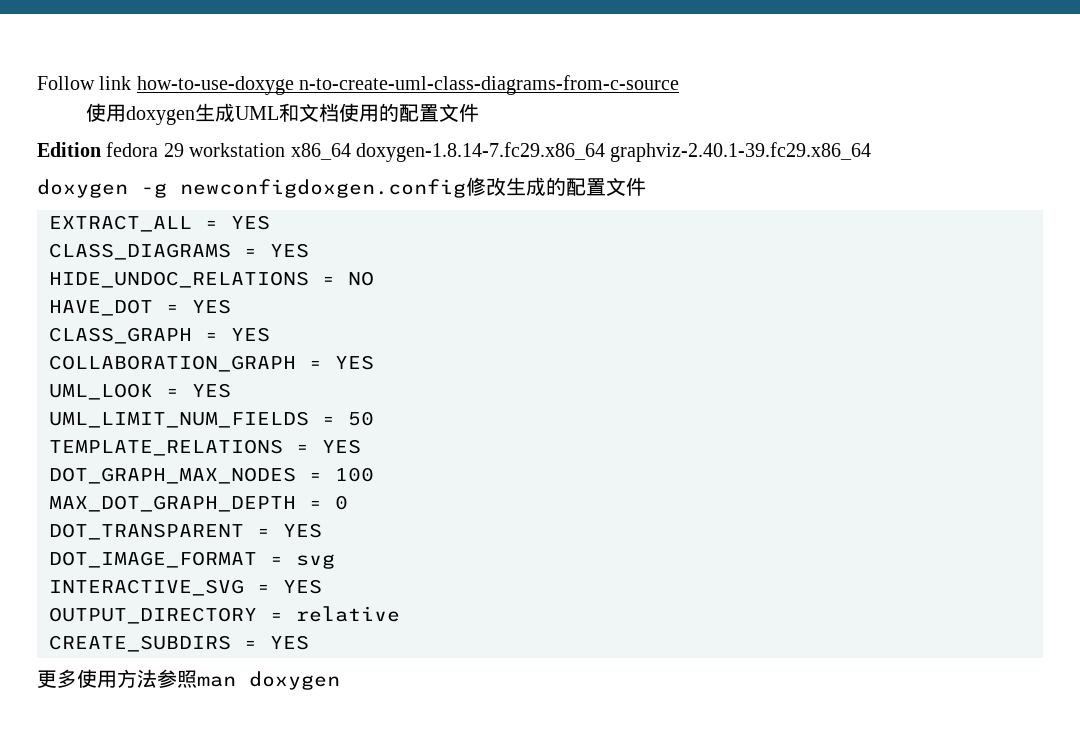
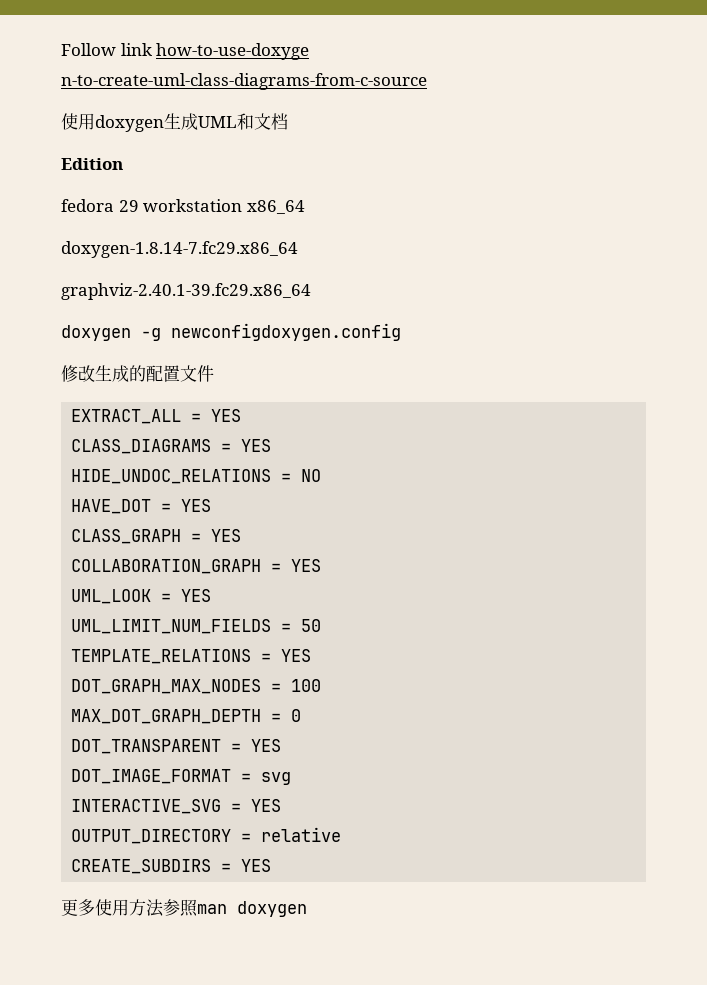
[338,103,479,122] 使用的配置文件 -> (288, 121) none
(101, 149) none -> (123, 164) //
(351, 151) none -> (305, 207) //
(605, 152) none -> (298, 249) //
[180,179,466,198] newconfigdoxgen.config -> [171,323,401,341] newconfigdoxygen.config //

